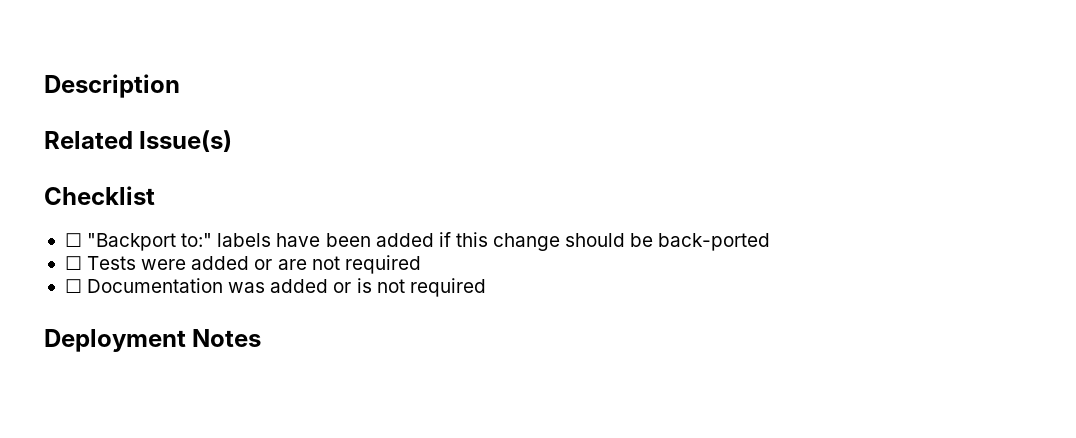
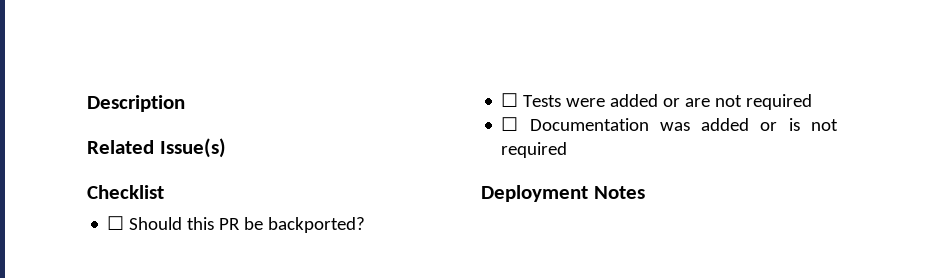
[87,232,771,251] "Backport to:" labels have been added if this change should be back-ported -> [129,217,366,233] Should this PR be backported?

